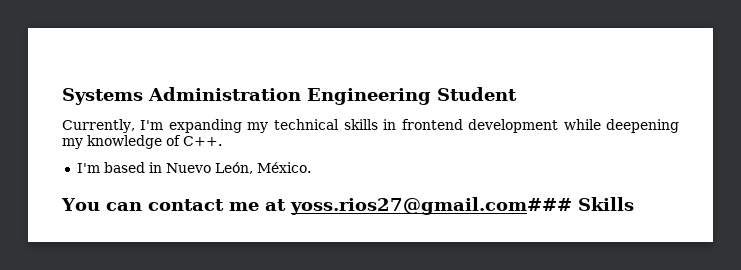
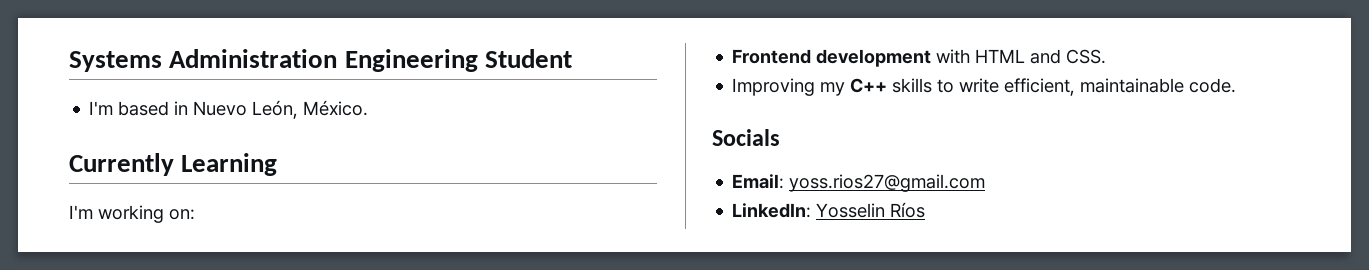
[62,119,679,133] [62,135,222,149] // Currently, I'm expanding my technical skills in frontend development while deepening my knowledge of C++. -> (572, 58) none
[61,197,634,215] You can contact me at yoss.rios27@gmail.com### Skills -> [69,153,278,176] [69,205,195,223] [732,49,1107,67] [732,78,1237,96] [712,129,780,146] [732,174,986,192] [732,202,926,218] Currently Learning // I'm working on: // Frontend development with HTML and CSS. // Improving my C++ skills to write efficient, maintainable code. // Socials // Email: yoss.rios27@gmail.com // LinkedIn: Yosselin Ríos

